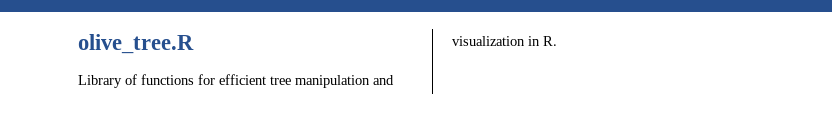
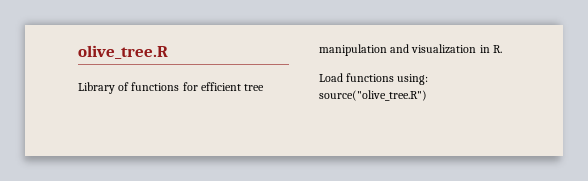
(557, 41) none -> [319,73,429,85] [319,90,427,101] // Load functions using: source("olive_tree.R")

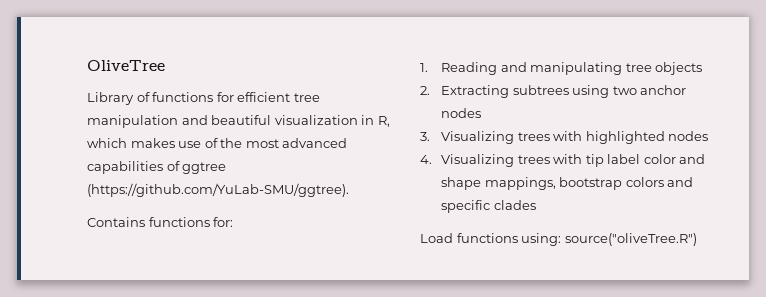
[78,45,168,59] olive_tree.R -> [87,60,165,71] OliveTree
(410, 48) none -> [211,115,272,125] beautiful
[492,45,502,53] R. -> [377,116,390,127] [87,138,348,148] [87,161,227,174] [87,183,349,197] [87,217,234,227] [420,62,703,75] [420,85,687,98] [441,108,482,118] [420,131,709,144] [420,154,706,167] [441,177,694,190] [441,200,536,213] R, which makes use of the most advanced capabilities of ggtree (https://github.com/YuLab-SMU/ggtree). // Contains functions for: // 1. Reading and manipulating tree objects // 2. Extracting subtrees using two anchor nodes // 3. Visualizing trees with highlighted nodes // 4. Visualizing trees with tip label color and shape mappings, bootstrap colors and specific clades
[319,90,427,101] source("olive_tree.R") -> [564,233,697,246] source("oliveTree.R")

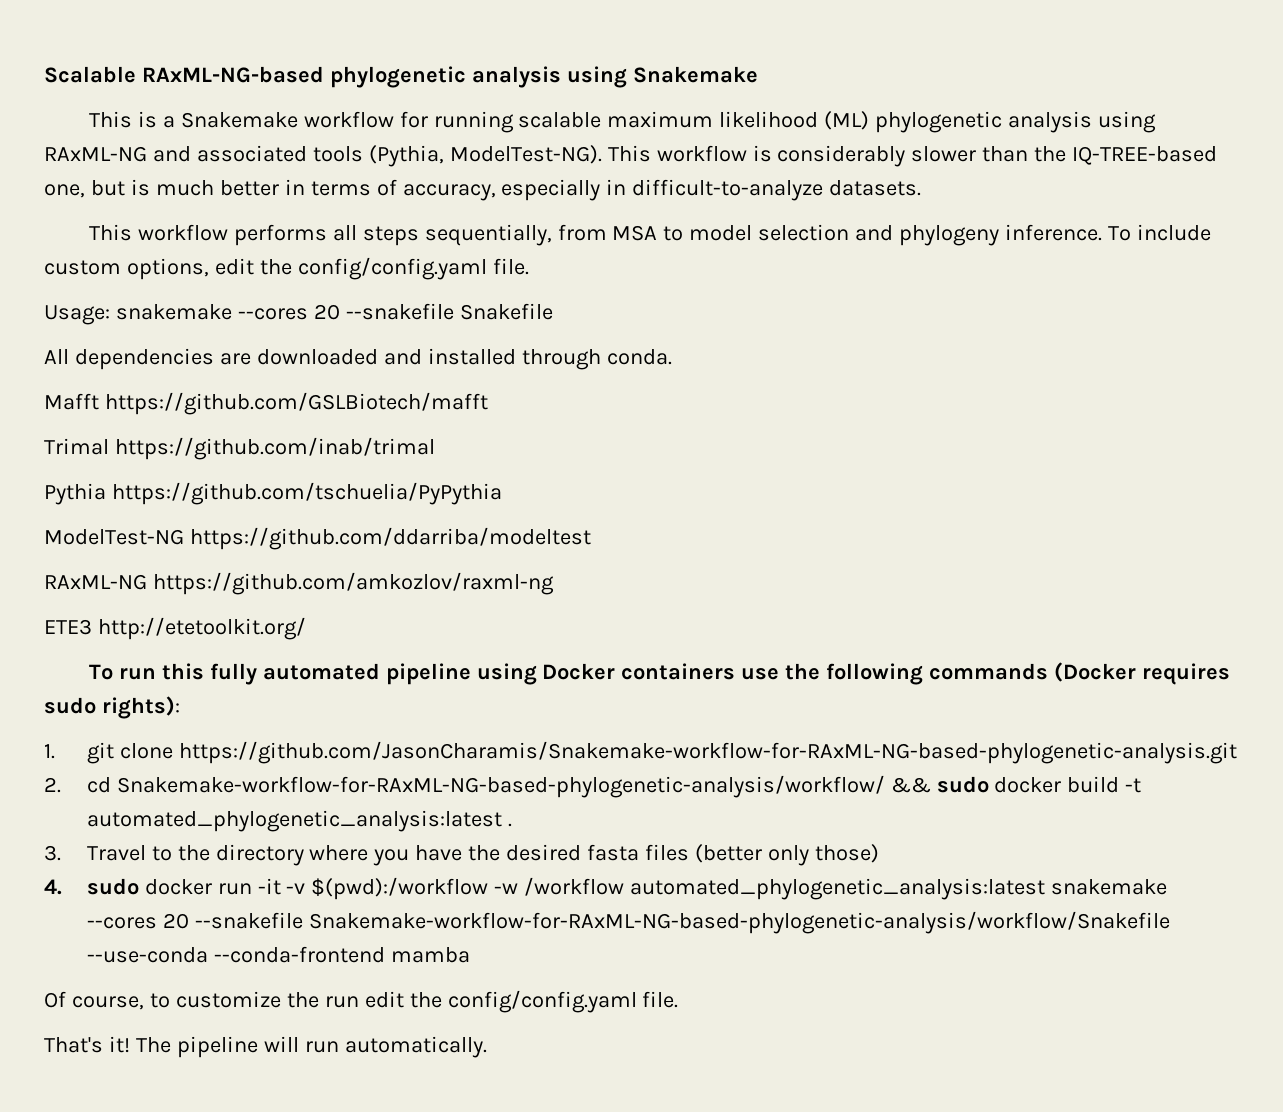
[87,60,165,71] [87,92,320,105] [87,115,390,128] [87,138,348,148] [87,161,227,174] [87,183,349,197] [87,217,234,227] [420,62,703,75] [420,85,687,98] [441,108,482,118] [420,131,709,144] [420,154,706,167] [441,177,694,190] [441,200,536,213] [420,233,697,246] OliveTree // Library of functions for efficient tree manipulation and beautiful visualization in R, which makes use of the most advanced capabilities of ggtree (https://github.com/YuLab-SMU/ggtree). // Contains functions for: // 1. Reading and manipulating tree objects // 2. Extracting subtrees using two anchor nodes // 3. Visualizing trees with highlighted nodes // 4. Visualizing trees with tip label color and shape mappings, bootstrap colors and specific clades // Load functions using: source("oliveTree.R") -> [44,66,758,88] [88,111,1157,133] [44,145,1218,167] [44,179,922,201] [88,224,1211,246] [44,257,529,280] [44,303,553,325] [44,348,672,370] [44,392,488,415] [44,437,435,460] [44,482,502,505] [44,527,591,550] [44,572,554,595] [44,617,306,640] [88,662,1231,685] [44,696,180,719] [44,741,1237,764] [44,775,1142,798] [86,810,512,832] [44,844,879,866] [44,877,1168,900] [86,911,1170,934] [86,946,470,963] [44,990,679,1013] [44,1036,487,1058] Scalable RAxML-NG-based phylogenetic analysis using Snakemake // This is a Snakemake workflow for running scalable maximum likelihood (ML) phylogenetic analysis using RAxML-NG and associated tools (Pythia, ModelTest-NG). This workflow is considerably slower than the IQ-TREE-based one, but is much better in terms of accuracy, especially in difficult-to-analyze datasets. // This workflow performs all steps sequentially, from MSA to model selection and phylogeny inference. To include custom options, edit the config/config.yaml file. // Usage: snakemake --cores 20 --snakefile Snakefile // All dependencies are downloaded and installed through conda. // Mafft https://github.com/GSLBiotech/mafft // Trimal https://github.com/inab/trimal // Pythia https://github.com/tschuelia/PyPythia // ModelTest-NG https://github.com/ddarriba/modeltest // RAxML-NG https://github.com/amkozlov/raxml-ng // ETE3 http://etetoolkit.org/ // To run this fully automated pipeline using Docker containers use the following commands (Docker requires sudo rights): // 1. git clone https://github.com/JasonCharamis/Snakemake-workflow-for-RAxML-NG-based-phylogenetic-analysis.git // 2. cd Snakemake-workflow-for-RAxML-NG-based-phylogenetic-analysis/workflow/ && sudo docker build -t automated_phylogenetic_analysis:latest . // 3. Travel to the directory where you have the desired fasta files (better only those) // 4. sudo docker run -it -v $(pwd):/workflow -w /workflow automated_phylogenetic_analysis:latest snakemake --cores 20 --snakefile Snakemake-workflow-for-RAxML-NG-based-phylogenetic-analysis/workflow/Snakefile --use-conda --conda-frontend mamba // Of course, to customize the run edit the config/config.yaml file. // That's it! The pipeline will run automatically.

